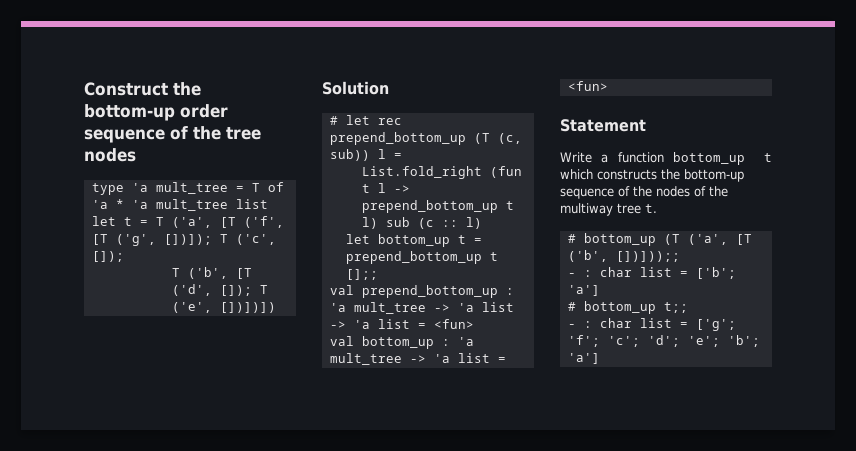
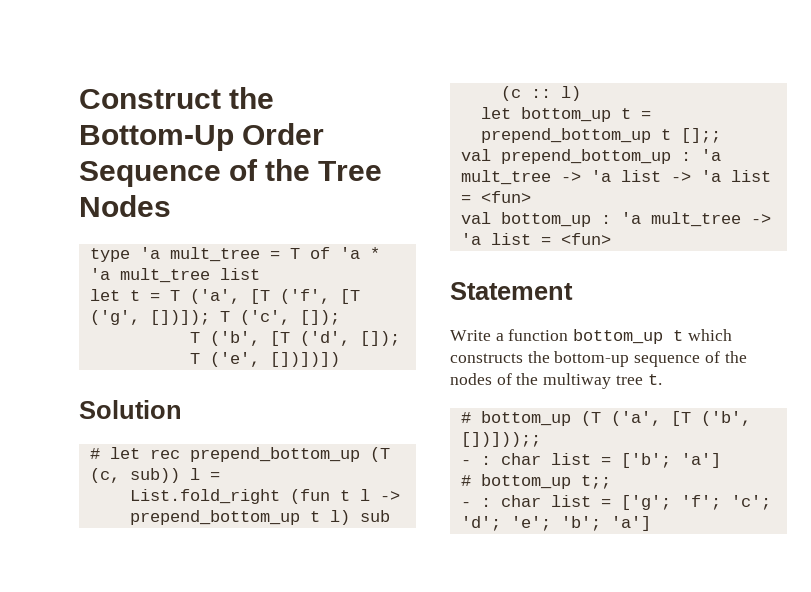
[84,104,228,121] [84,126,261,143] [84,148,136,162] bottom-up order sequence of the tree nodes -> [79,123,325,151] [79,159,383,187] [79,195,171,217] Bottom-Up Order Sequence of the Tree Nodes

